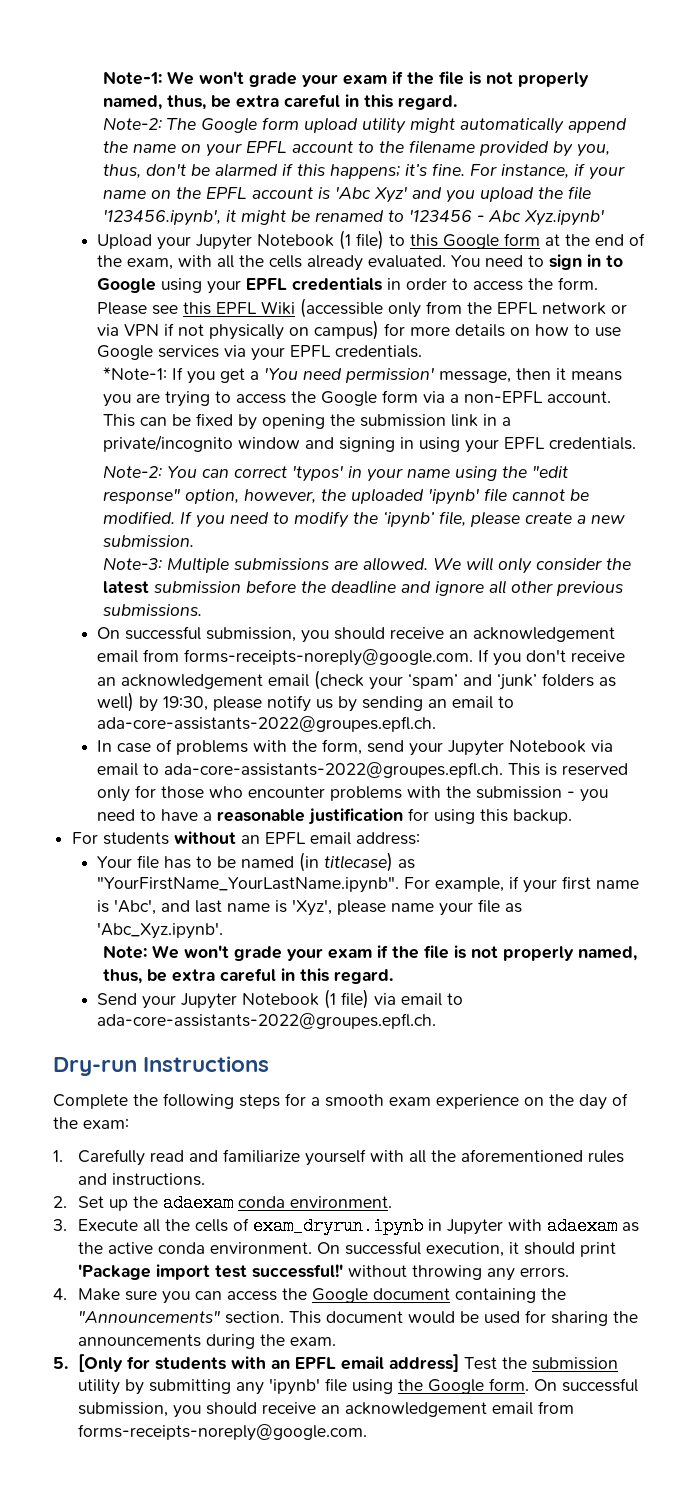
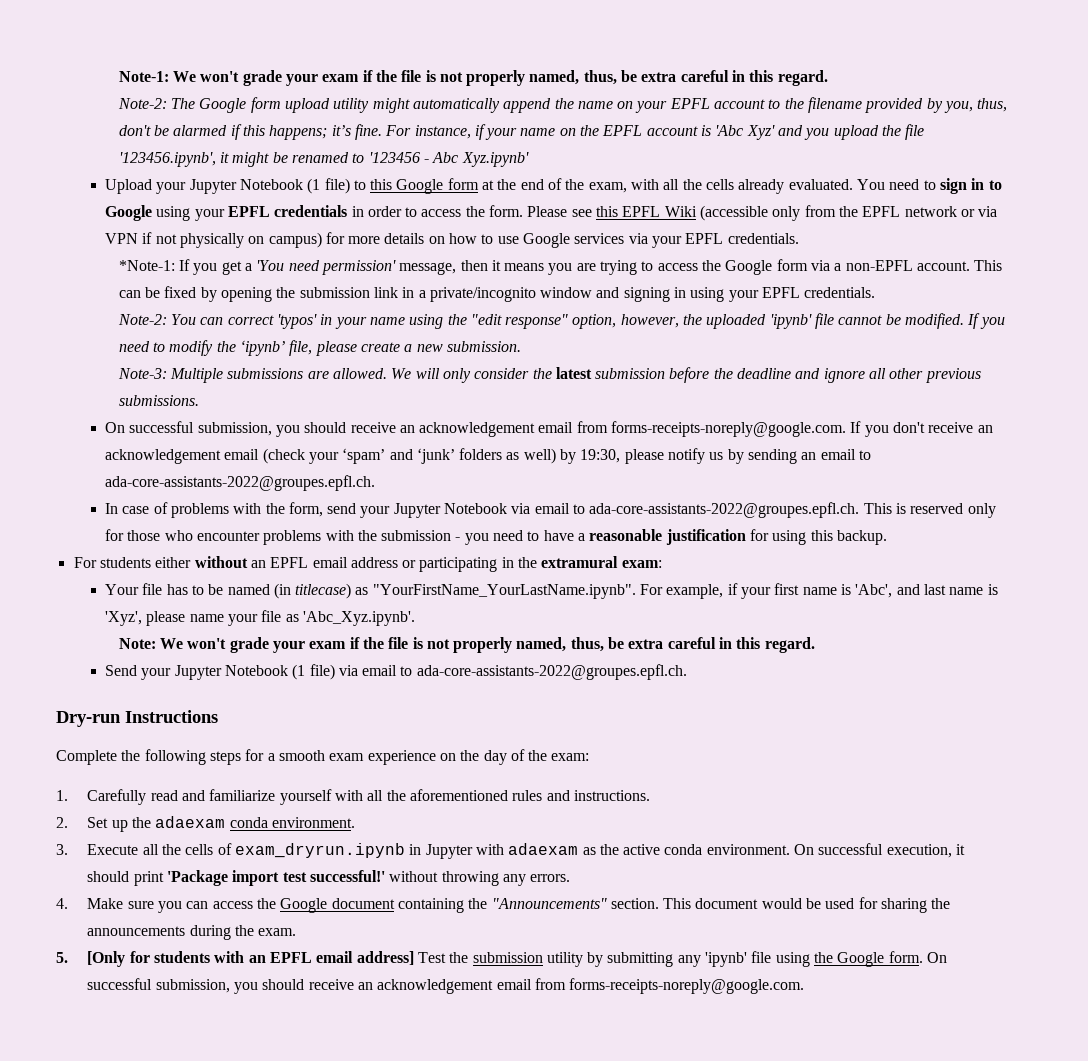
(170, 838) none -> [155,557,192,568] either
[356,832,421,845] address: -> [350,556,662,572] address or participating in the extramural exam:

